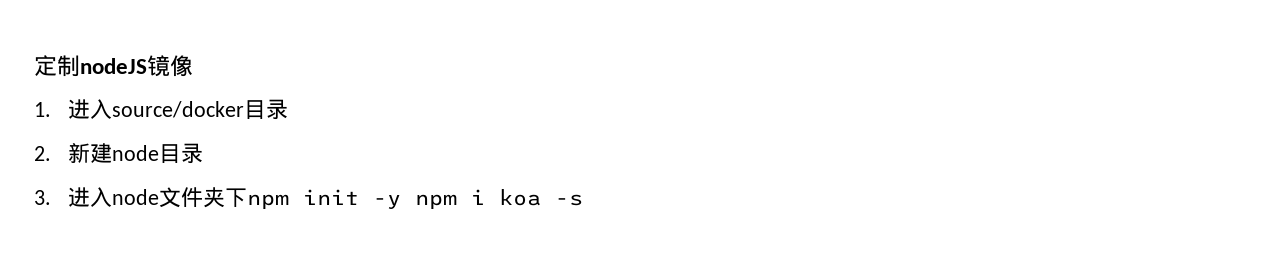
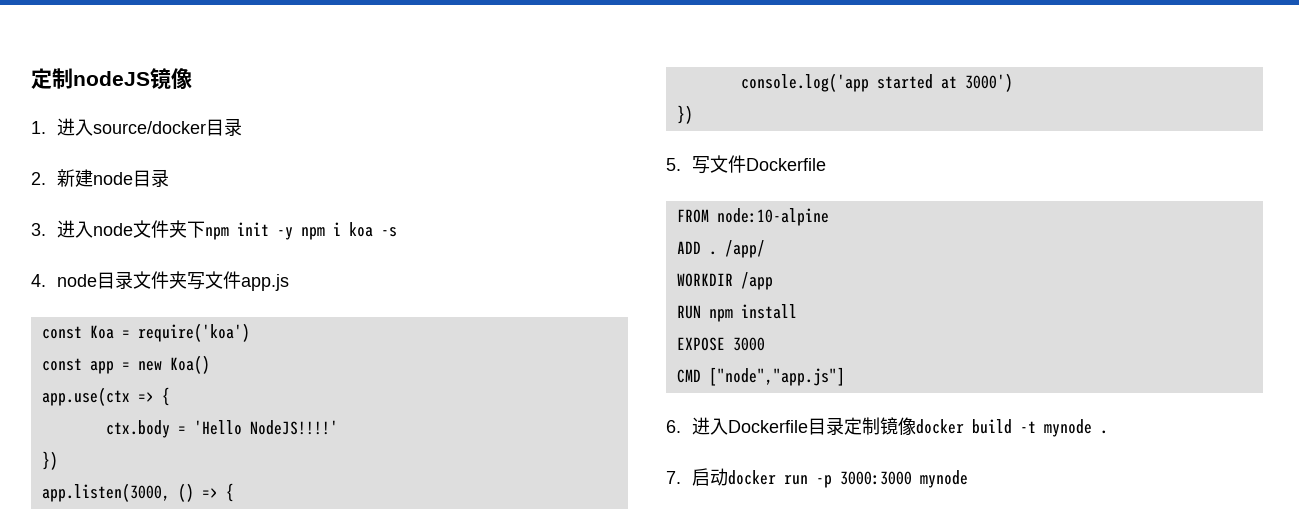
(583, 200) none -> [31,271,289,291] [41,323,250,342] [41,355,210,374] [41,387,170,406] [105,420,338,438] [41,451,58,470] [41,483,234,502] [740,73,1013,92] [676,105,693,124] [666,155,826,174] [676,208,829,226] [676,240,765,258] [676,272,773,290] [676,304,797,322] [676,337,765,351] [676,367,845,386] [666,417,1108,437] [666,468,968,488] // 4. node目录文件夹写文件app.js // const Koa = require('koa') // const app = new Koa() // app.use(ctx => { // ctx.body = 'Hello NodeJS!!!!' // }) // app.listen(3000, () => { // console.log('app started at 3000') // }) // 5.写文件Dockerfile // FROM node:10-alpine // ADD . /app/ // WORKDIR /app // RUN npm install // EXPOSE 3000 // CMD ["node","app.js"] // 6.进入Dockerfile目录定制镜像docker build -t mynode . // 7.启动docker run -p 3000:3000 mynode

